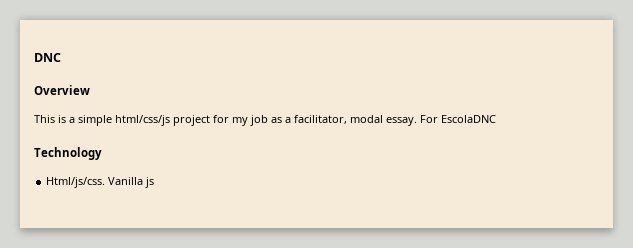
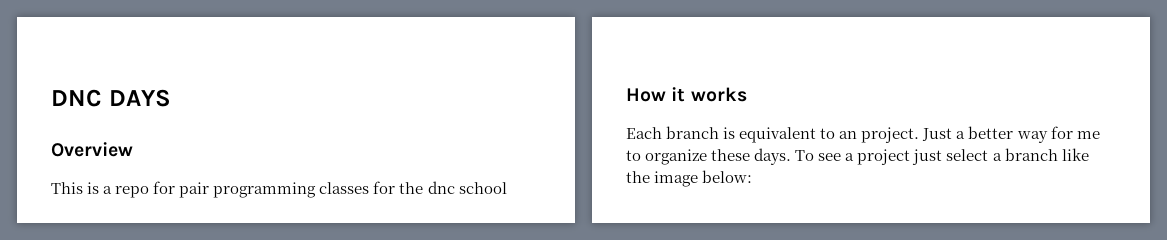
(61, 57) none -> [108,89,171,107] DAYS
[78,115,496,126] [34,147,102,160] [46,177,155,188] simple html/css/js project for my job as a facilitator, modal essay. For EscolaDNC // Technology // Html/js/css. Vanilla js -> [115,181,507,198] [626,87,747,102] [626,126,1100,143] [626,148,1089,165] [626,170,753,187] repo for pair programming classes for the dnc school // How it works // Each branch is equivalent to an project. Just a better way for me to organize these days. To see a project just select a branch like the image below:

